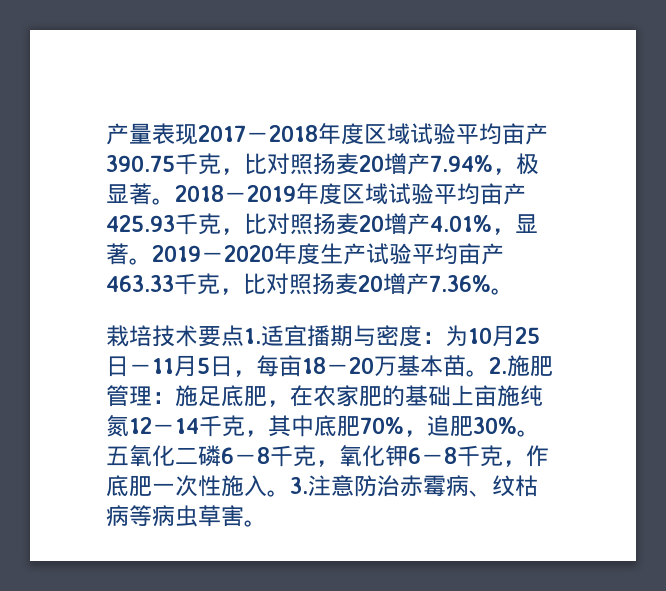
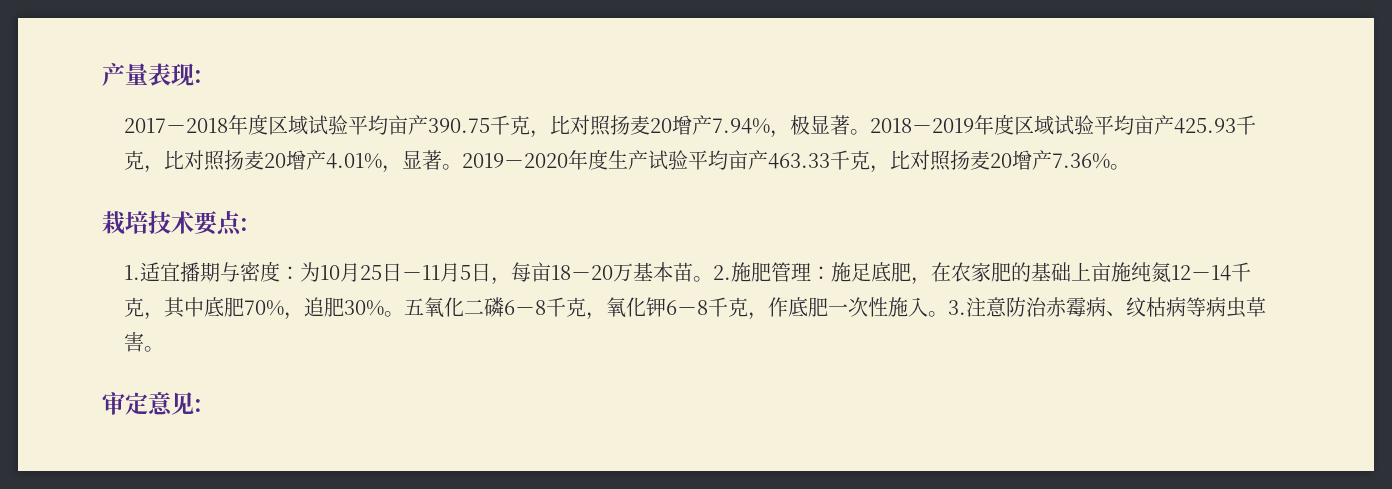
(198, 134) none -> [194,70,202,83] : //
(244, 335) none -> [240,218,248,231] : //
(267, 523) none -> [102,392,202,416] // 审定意见:

